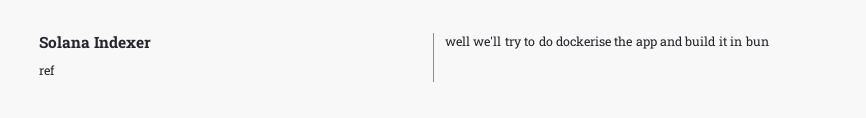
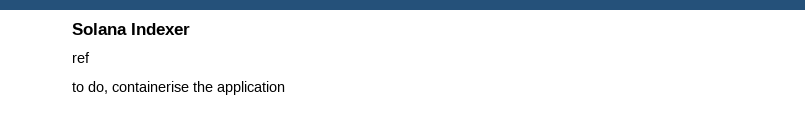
[445,36,769,49] well we'll try to do dockerise the app and build it in bun -> [72,81,285,95] to do, containerise the application

